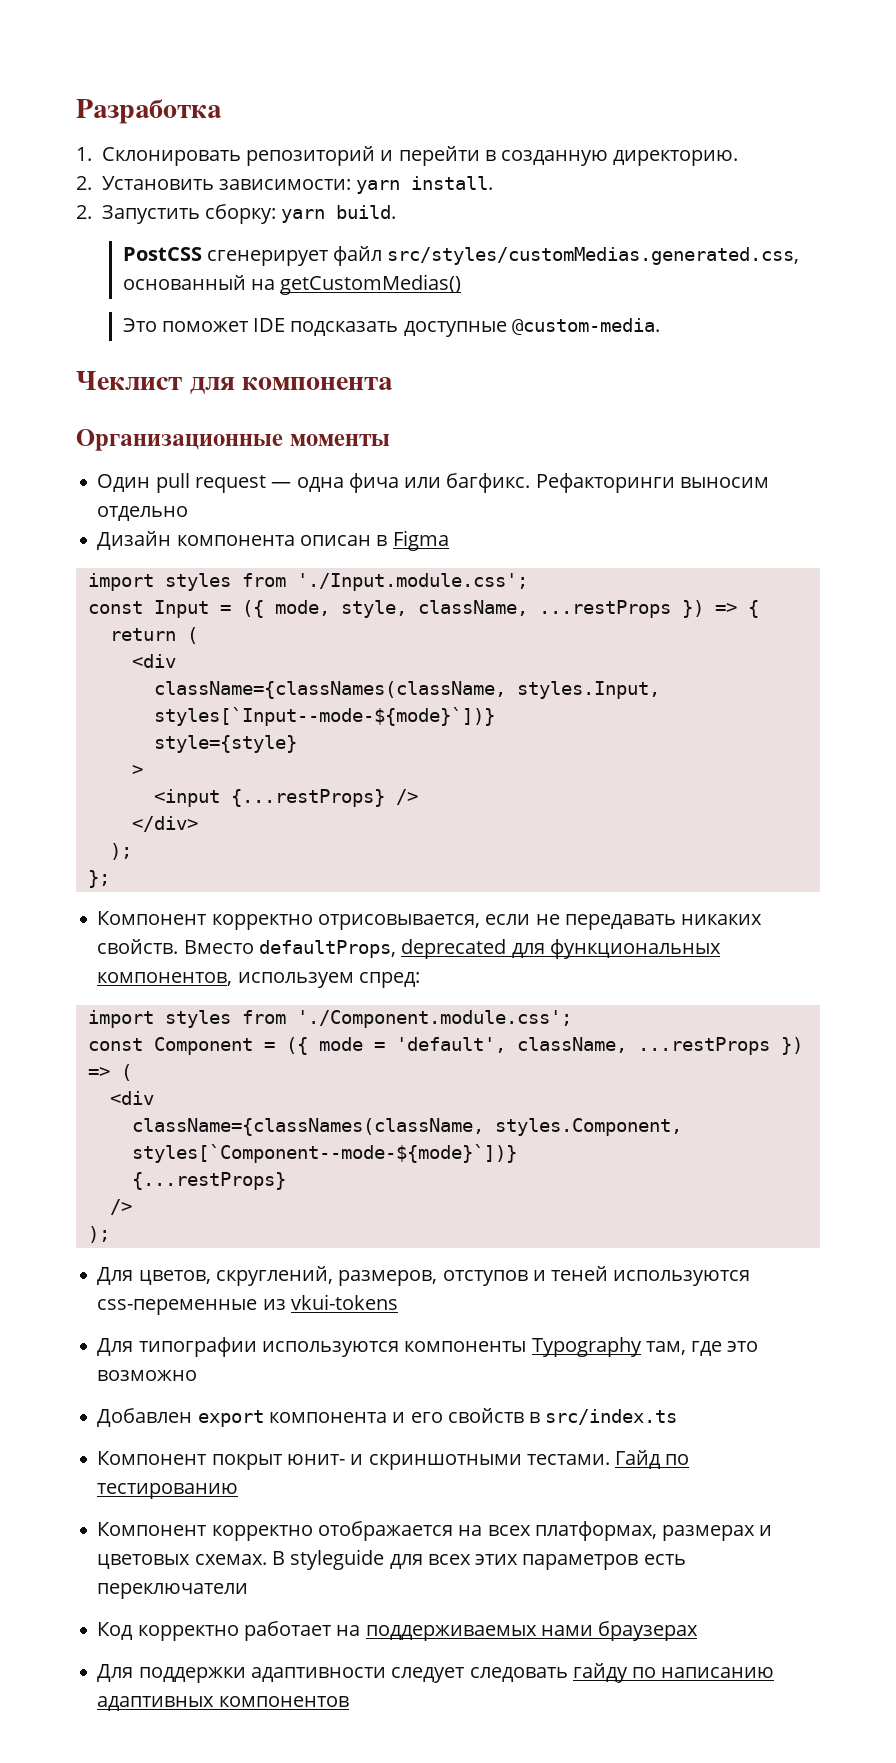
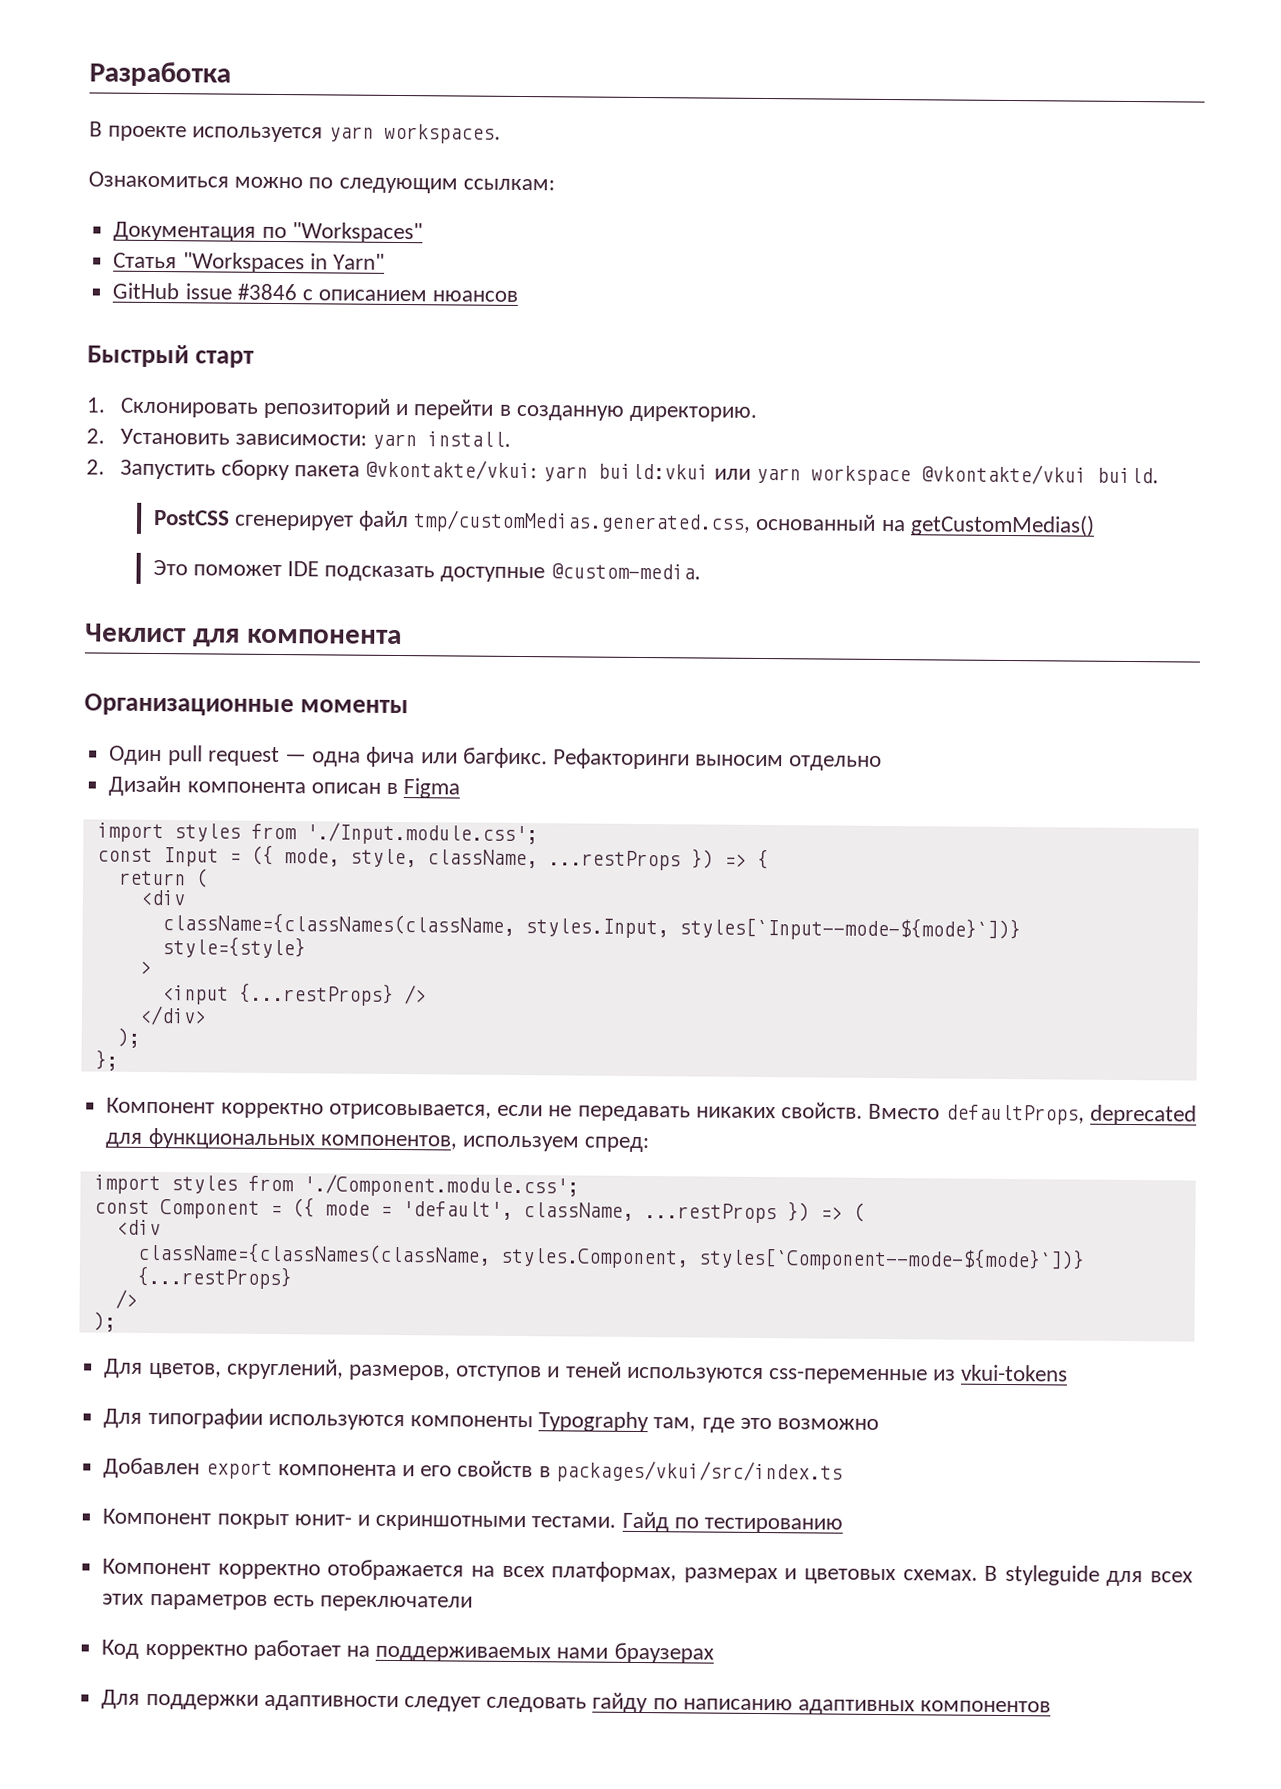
(222, 111) none -> [89,121,501,144] [88,171,555,194] [113,221,423,244] [113,252,385,274] [112,282,519,302] [87,344,255,368] // В проекте используется yarn workspaces. // Ознакомиться можно по следующим ссылкам: // Документация по "Workspaces" // Статья "Workspaces in Yarn" // GitHub issue #3846 с описанием нюансов // Быстрый старт
[205,204,326,224] сборку: yarn -> [221,459,1088,486] сборку пакета @vkontakte/vkui: yarn build:vkui или yarn workspace @vkontakte/vkui
[387,247,800,265] src/styles/customMedias.generated.css, -> [413,510,752,534] tmp/customMedias.generated.css,
[545,1409,678,1425] src/index.ts -> [555,1460,843,1484] packages/vkui/src/index.ts

